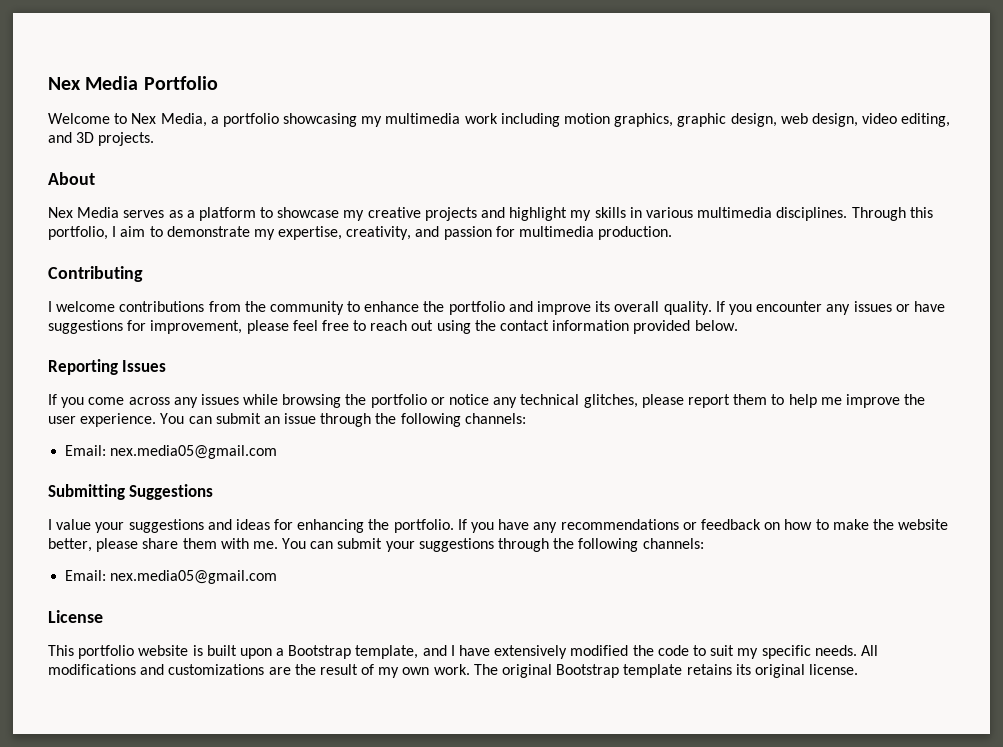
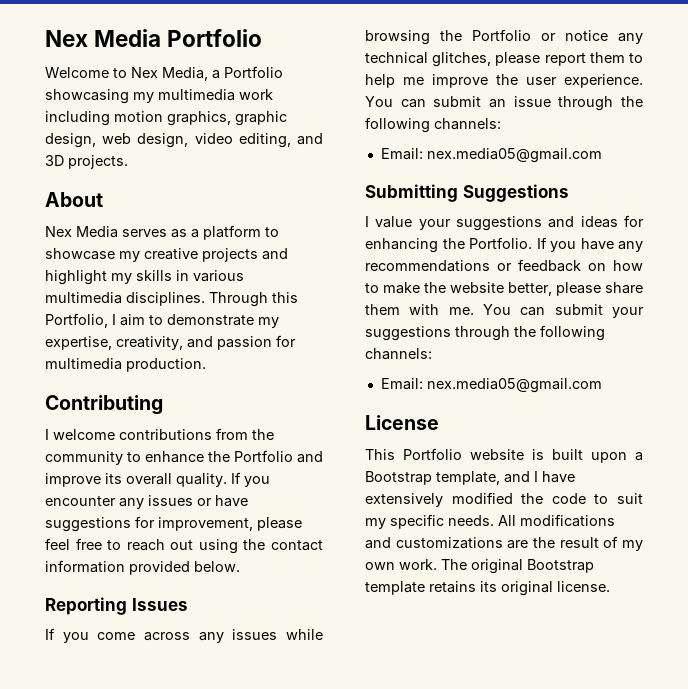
[222,113,279,127] portfolio -> [224,66,283,78] Portfolio
[48,226,108,240] portfolio, -> [45,313,108,328] Portfolio,
[448,301,505,315] portfolio -> [234,450,293,462] Portfolio
[370,394,427,408] portfolio -> [472,29,531,41] Portfolio
[393,519,454,533] portfolio. -> [469,237,532,249] Portfolio.
[78,645,135,659] portfolio -> [403,448,462,460] Portfolio

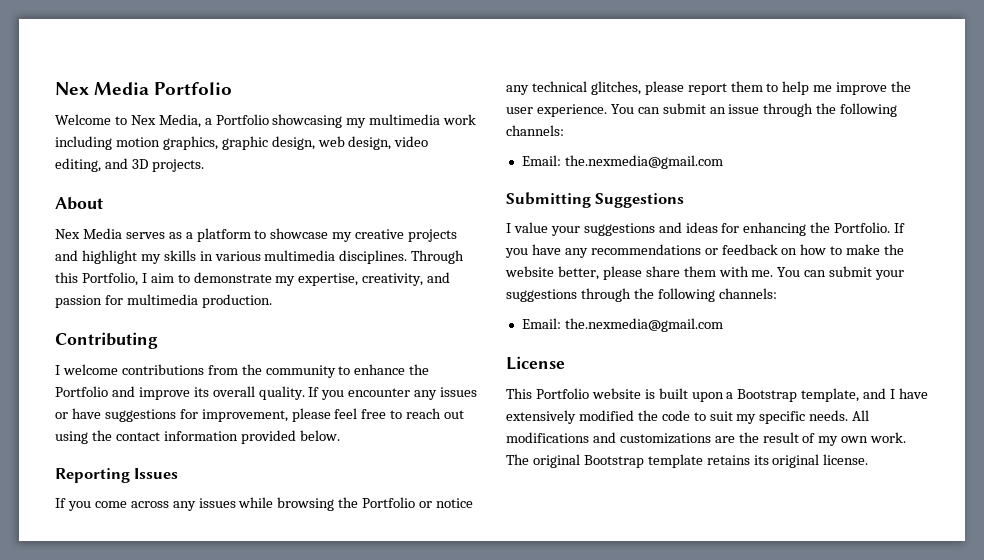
[426,148,602,163] nex.media05@gmail.com -> [564,155,723,169] the.nexmedia@gmail.com
[426,378,602,393] nex.media05@gmail.com -> [564,318,723,332] the.nexmedia@gmail.com

